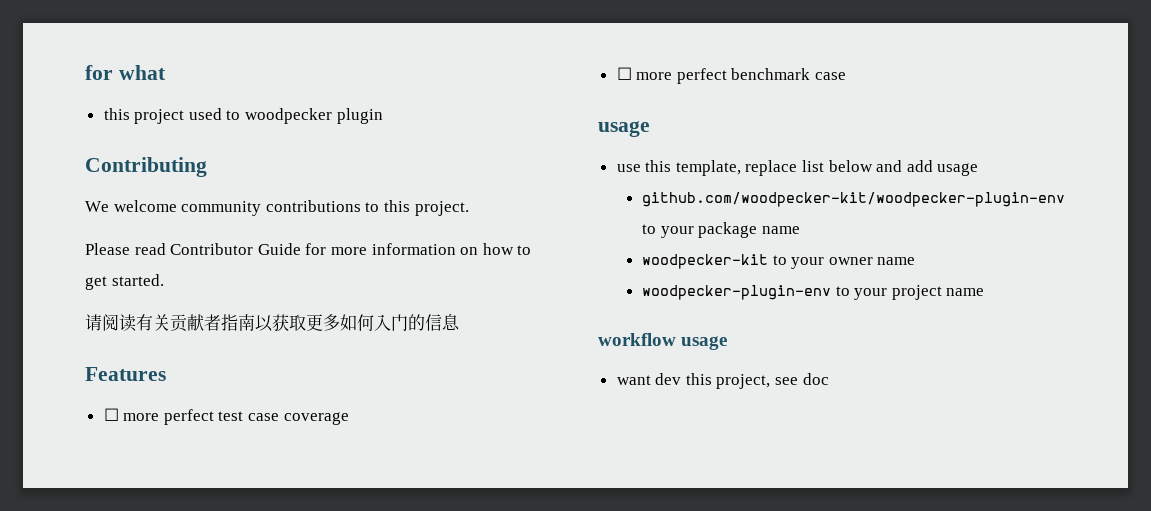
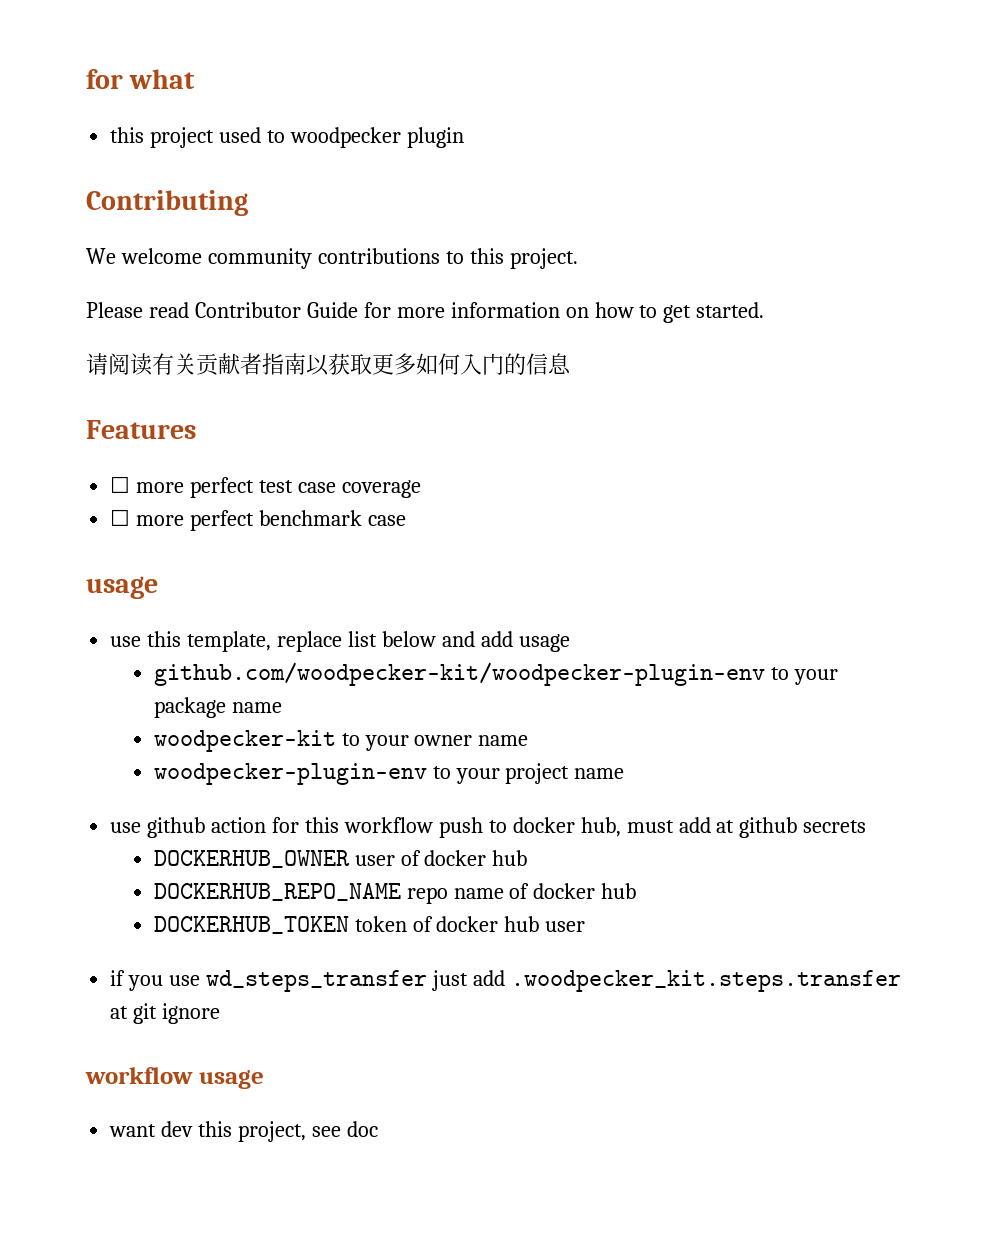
(985, 292) none -> [110,817,867,838] [153,850,528,868] [153,883,637,904] [153,916,586,934] [110,970,901,992] [110,1003,221,1024] // use github action for this workflow push to docker hub, must add at github secrets // DOCKERHUB_OWNER user of docker hub // DOCKERHUB_REPO_NAME repo name of docker hub // DOCKERHUB_TOKEN token of docker hub user // if you use wd_steps_transfer just add .woodpecker_kit.steps.transfer at git ignore

